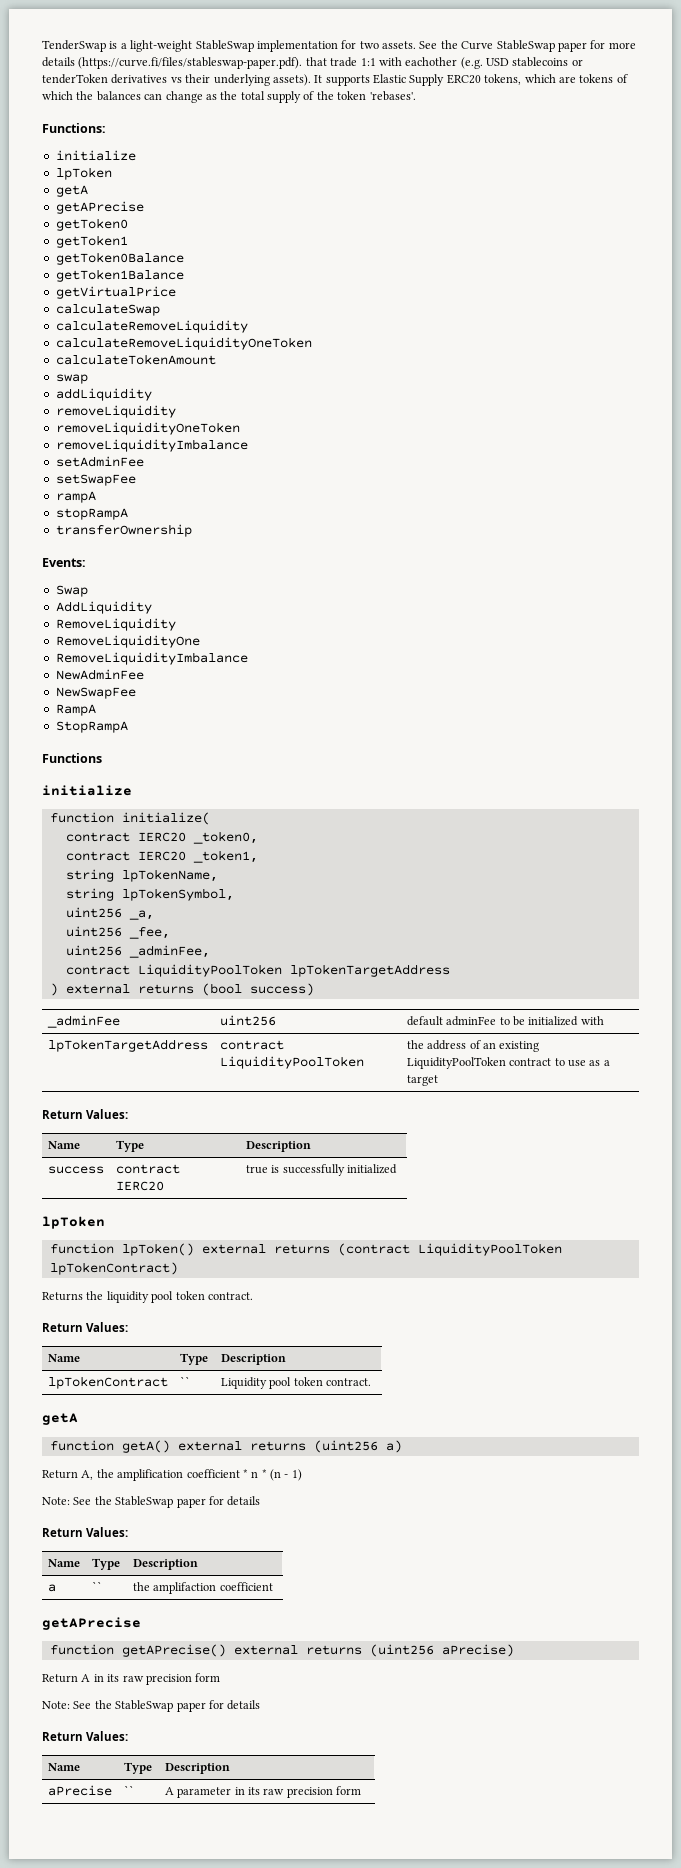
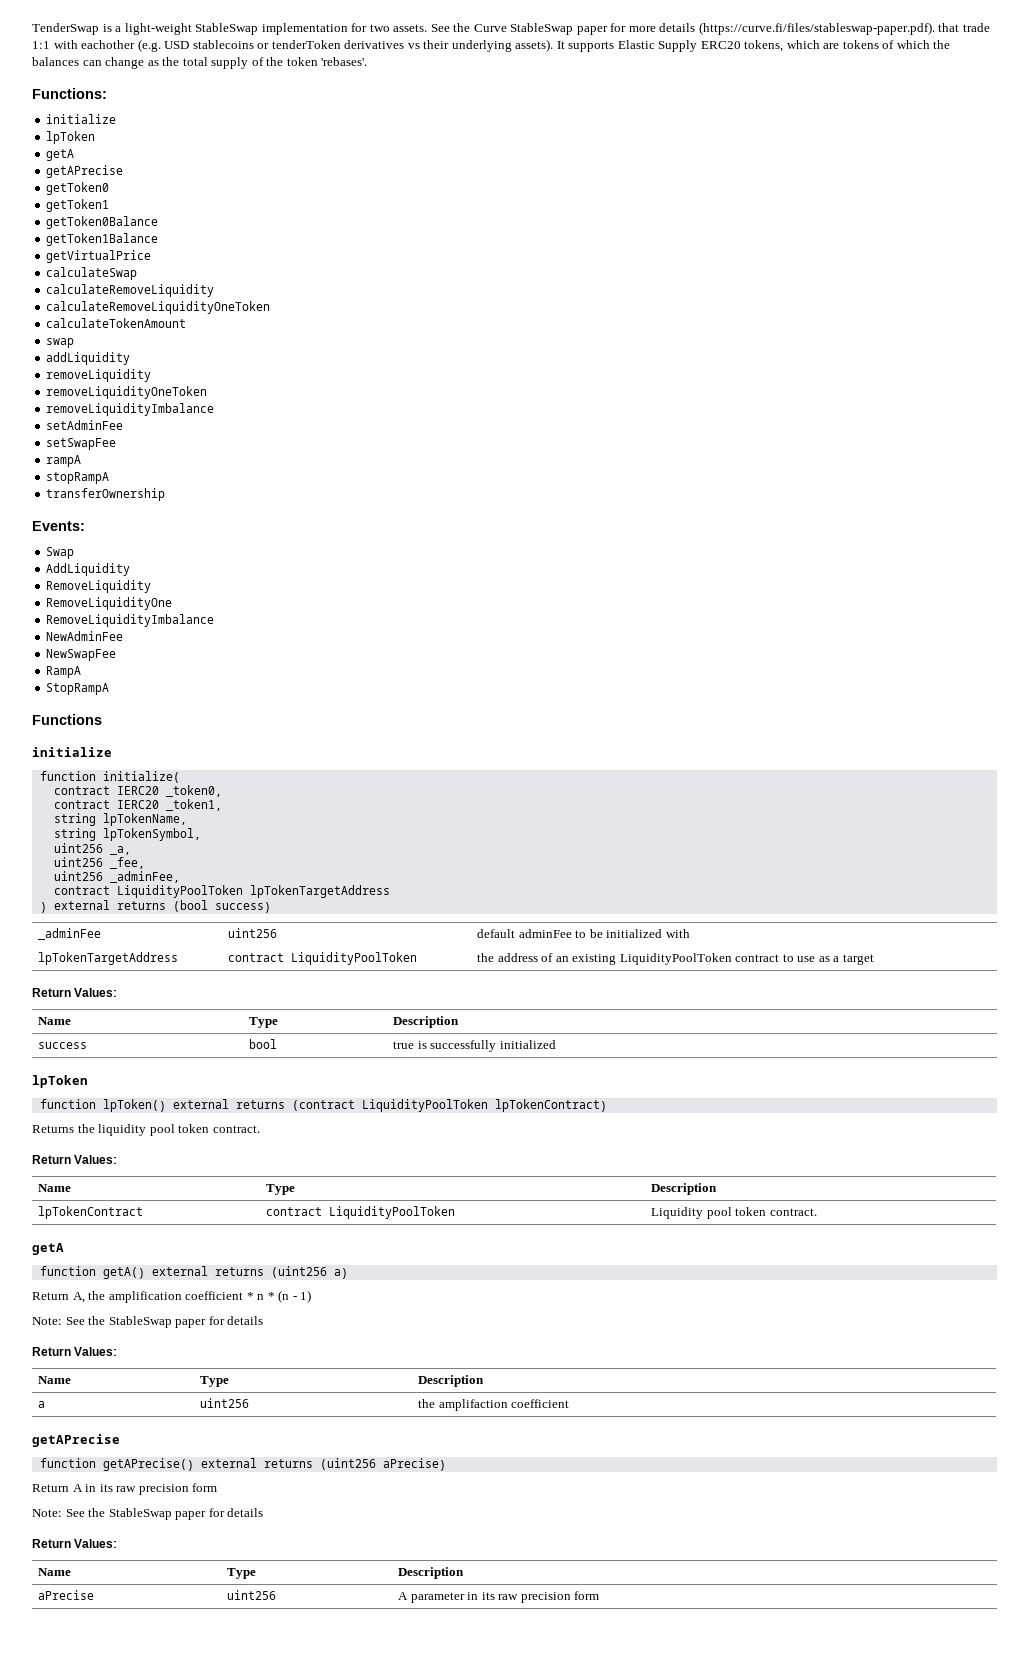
[115,1164,180,1174] [115,1181,164,1191] contract IERC20 -> [249,1039,278,1049] bool
[179,1376,190,1386] `` -> [266,1206,456,1219] contract LiquidityPoolToken
[91,1581,102,1591] `` -> [200,1398,250,1408] uint256
[123,1785,134,1795] `` -> [227,1590,277,1600] uint256

